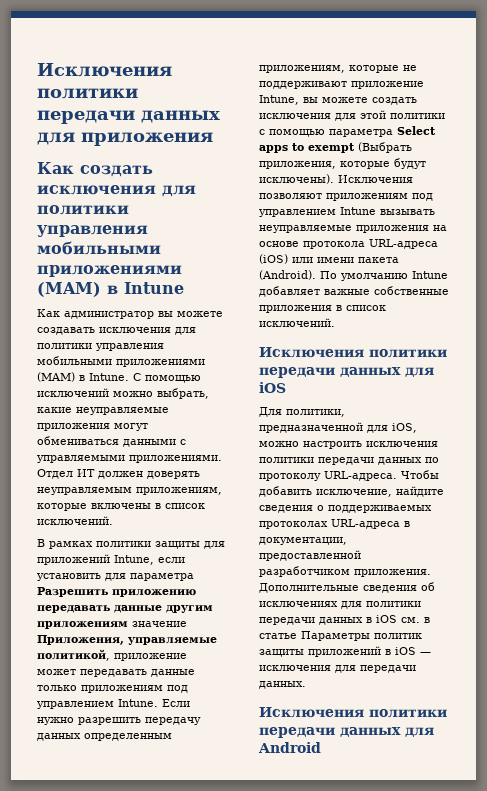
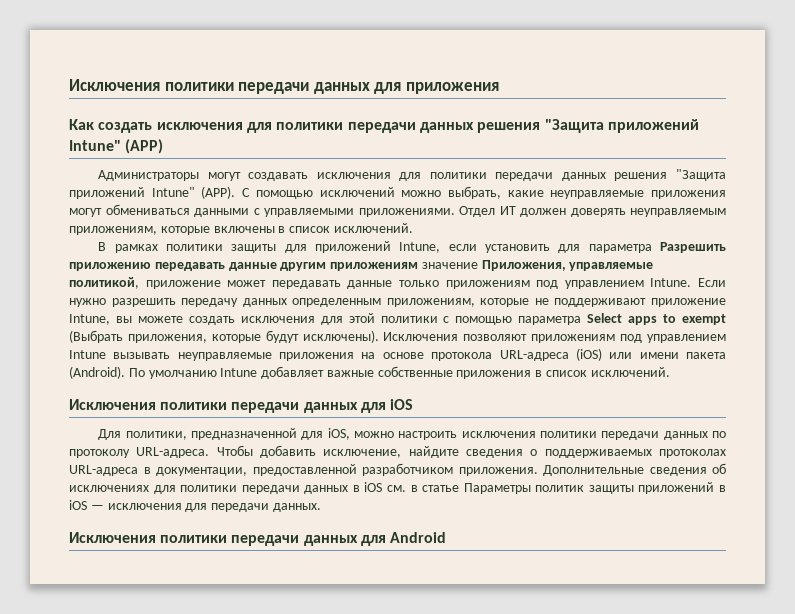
[37,225,148,237] [37,241,161,255] [37,265,182,277] [37,282,184,297] [37,309,223,319] [37,327,196,335] [37,343,164,351] [37,356,205,367] [37,372,129,382] управления мобильными приложениями (MAM) в Intune // Как администратор вы можете создавать исключения для политики управления мобильными приложениями (MAM) в Intune. -> [347,119,699,133] [69,139,164,154] [98,169,726,181] [69,186,236,199] передачи данных решения "Защита приложений Intune" (APP) // Администраторы могут создавать исключения для политики передачи данных решения "Защита приложений Intune" (APP).

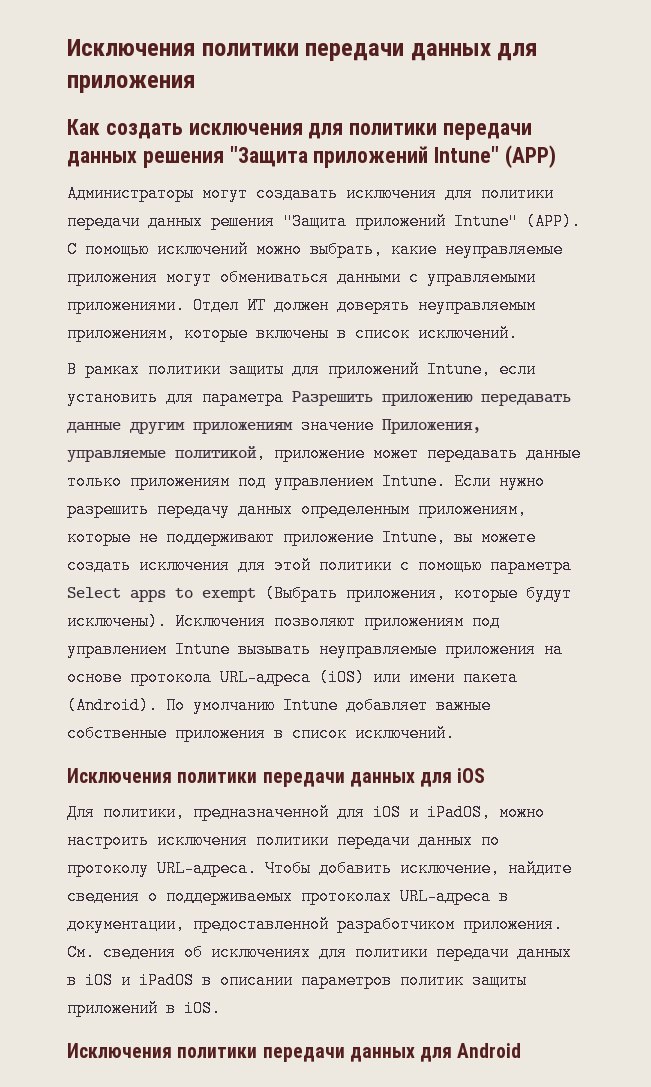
[327,428,350,440] iOS, -> [373,804,491,821] iOS и iPadOS,
[543,465,644,476] Дополнительные -> [67,944,95,961] См.
[386,482,726,494] [69,500,321,512] см. в статье Параметры политик защиты приложений в iOS — исключения для передачи данных. -> [121,972,526,989] [67,1000,221,1017] и iPadOS в описании параметров политик защиты приложений в iOS.

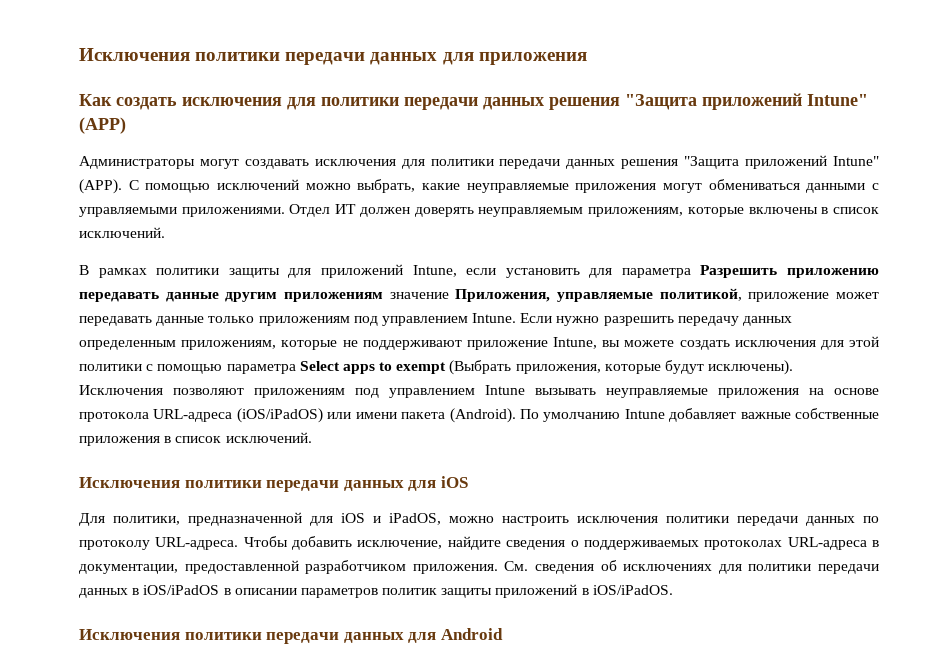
[319,669,365,686] (iOS) -> [236,408,323,423] (iOS/iPadOS)
[85,972,194,989] iOS и iPadOS -> [143,585,220,595] iOS/iPadOS
[184,1000,221,1017] iOS. -> [592,585,673,595] iOS/iPadOS.

